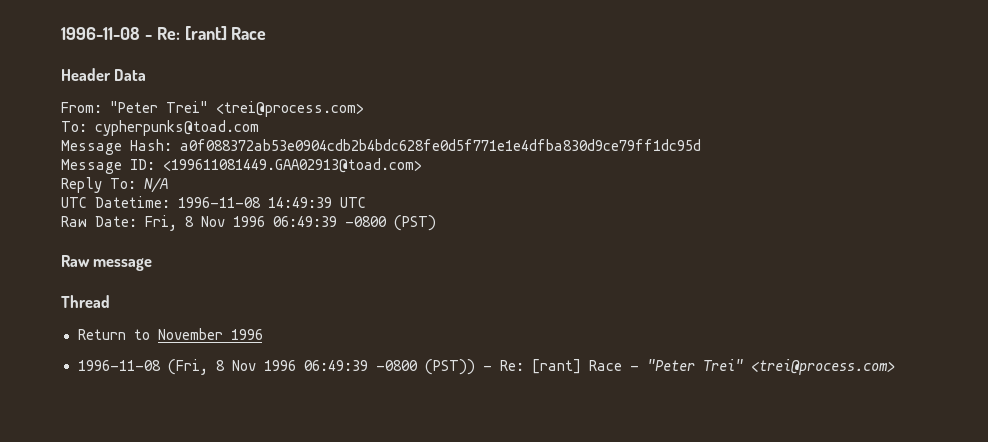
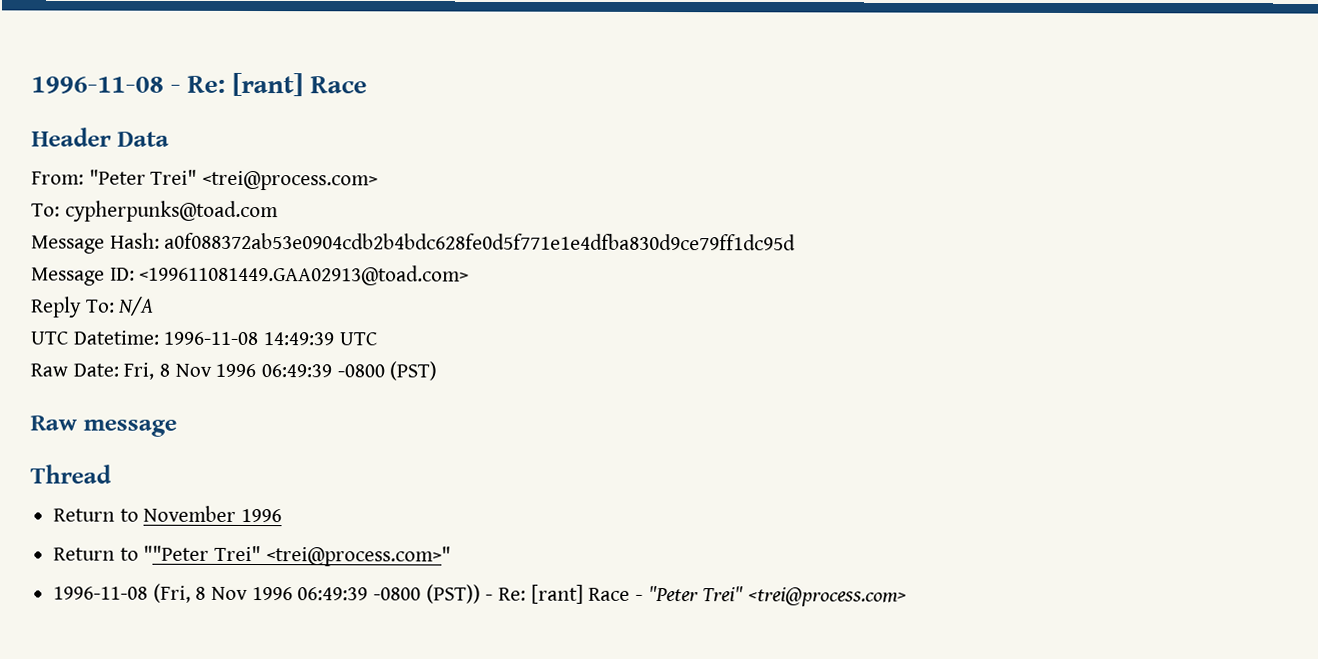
(263, 334) none -> [53,545,451,567] // Return to ""Peter Trei" <trei@process.com>"

